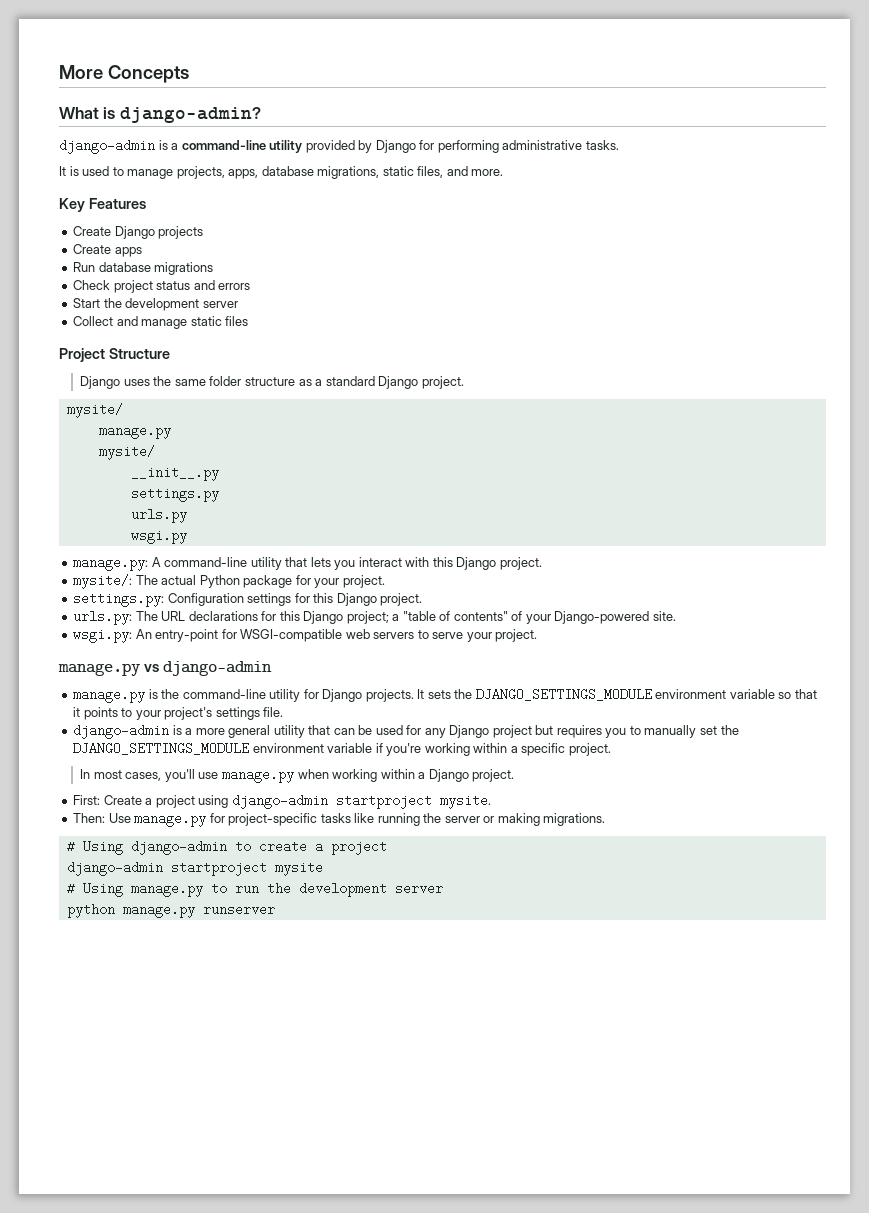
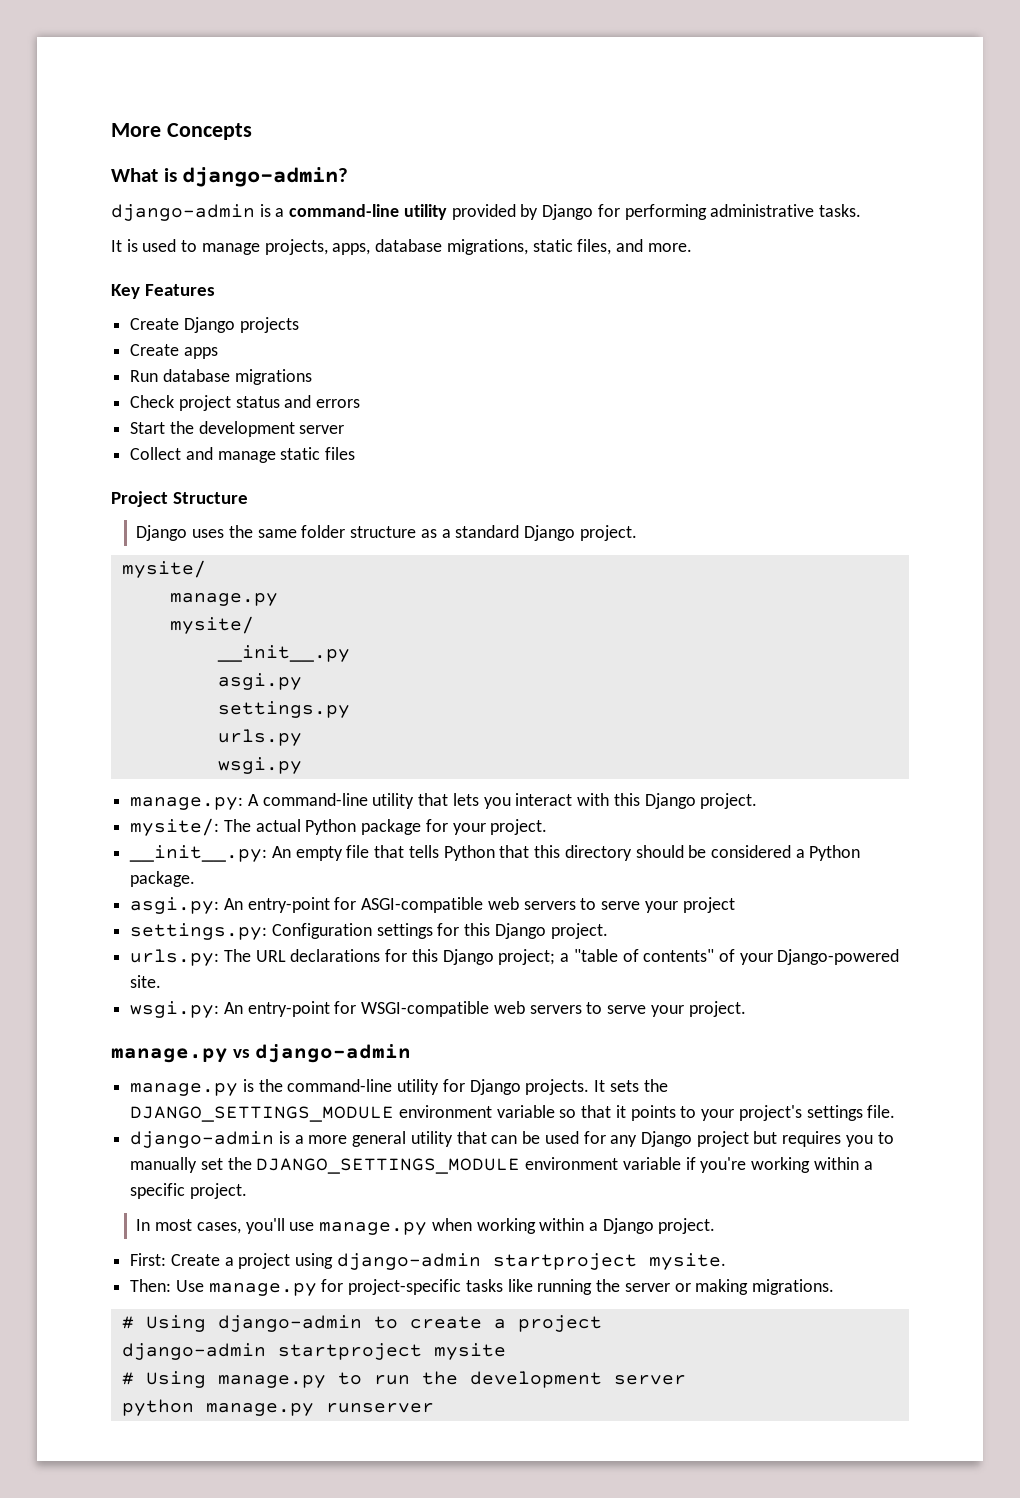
(219, 473) none -> [217,673,302,690] // asgi.py
(385, 581) none -> [129,845,861,862] [130,871,196,887] [130,897,735,914] // __init__.py: An empty file that tells Python that this directory should be considered a Python package. // asgi.py: An entry-point for ASGI-compatible web servers to serve your project

